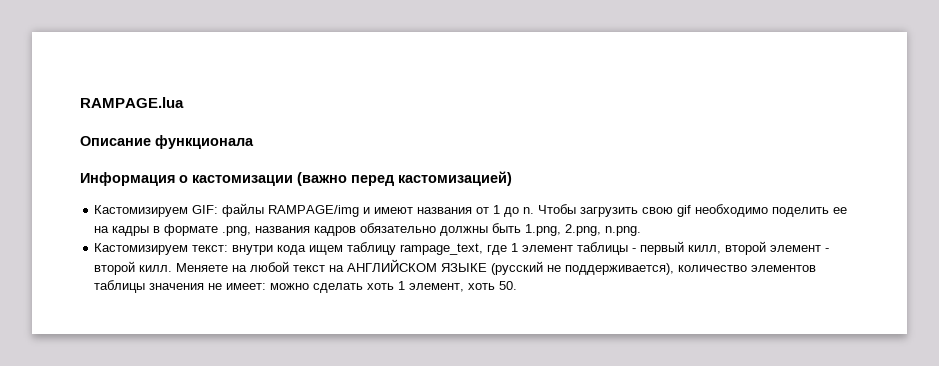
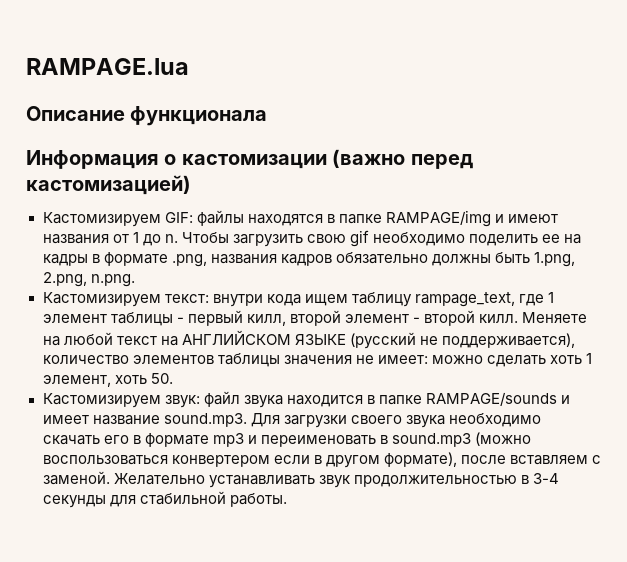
(265, 210) none -> [247,214,382,226] находятся в папке
(518, 285) none -> [42,391,570,408] [42,413,541,428] [42,432,531,447] [42,452,601,468] [42,471,559,488] [42,491,287,508] // Кастомизируем звук: файл звука находится в папке RAMPAGE/sounds и имеет название sound.mp3. Для загрузки своего звука необходимо скачать его в формате mp3 и переименовать в sound.mp3 (можно воспользоваться конвертером если в другом формате), после вставляем с заменой. Желательно устанавливать звук продолжительностью в 3-4 секунды для стабильной работы.

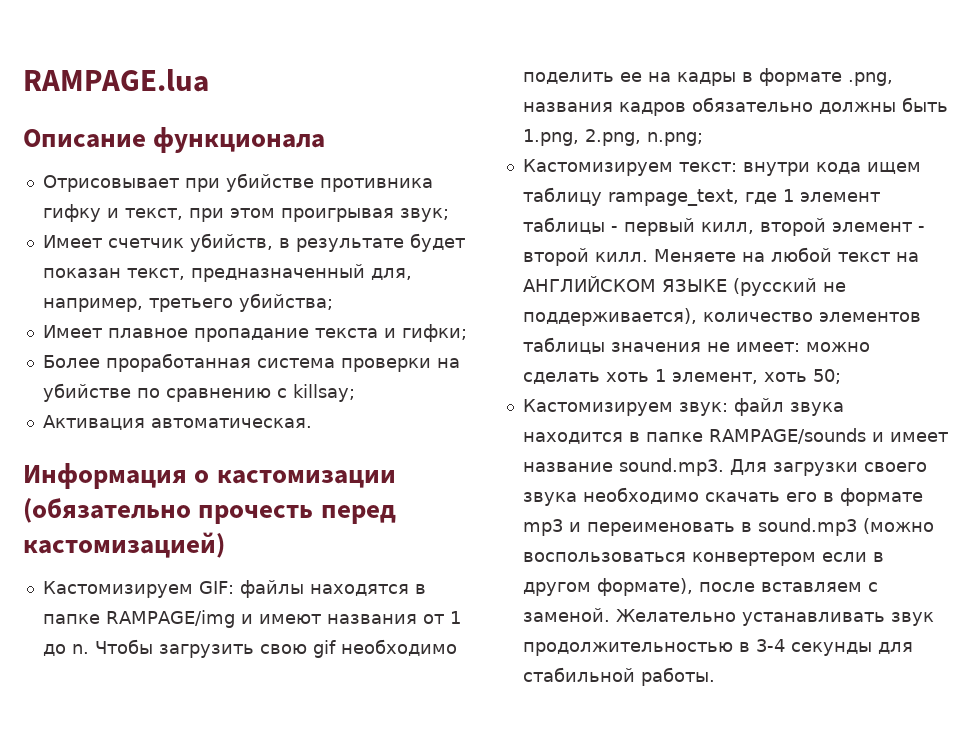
(268, 116) none -> [42,173,433,192] [42,204,449,222] [42,233,465,252] [42,264,412,282] [42,293,333,312] [42,324,467,342] [42,353,460,372] [42,383,355,402] [42,415,312,430] // Отрисовывает при убийстве противника гифку и текст, при этом проигрывая звук; // Имеет счетчик убийств, в результате будет показан текст, предназначенный для, например, третьего убийства; // Имеет плавное пропадание текста и гифки; // Более проработанная система проверки на убийстве по сравнению с killsay; // Активация автоматическая.
[332,149,406,168] (важно -> [23,498,314,524] (обязательно прочесть
[90,274,135,287] n.png. -> [646,132,703,146] n.png;
[150,373,173,384] 50. -> [812,369,841,384] 50;

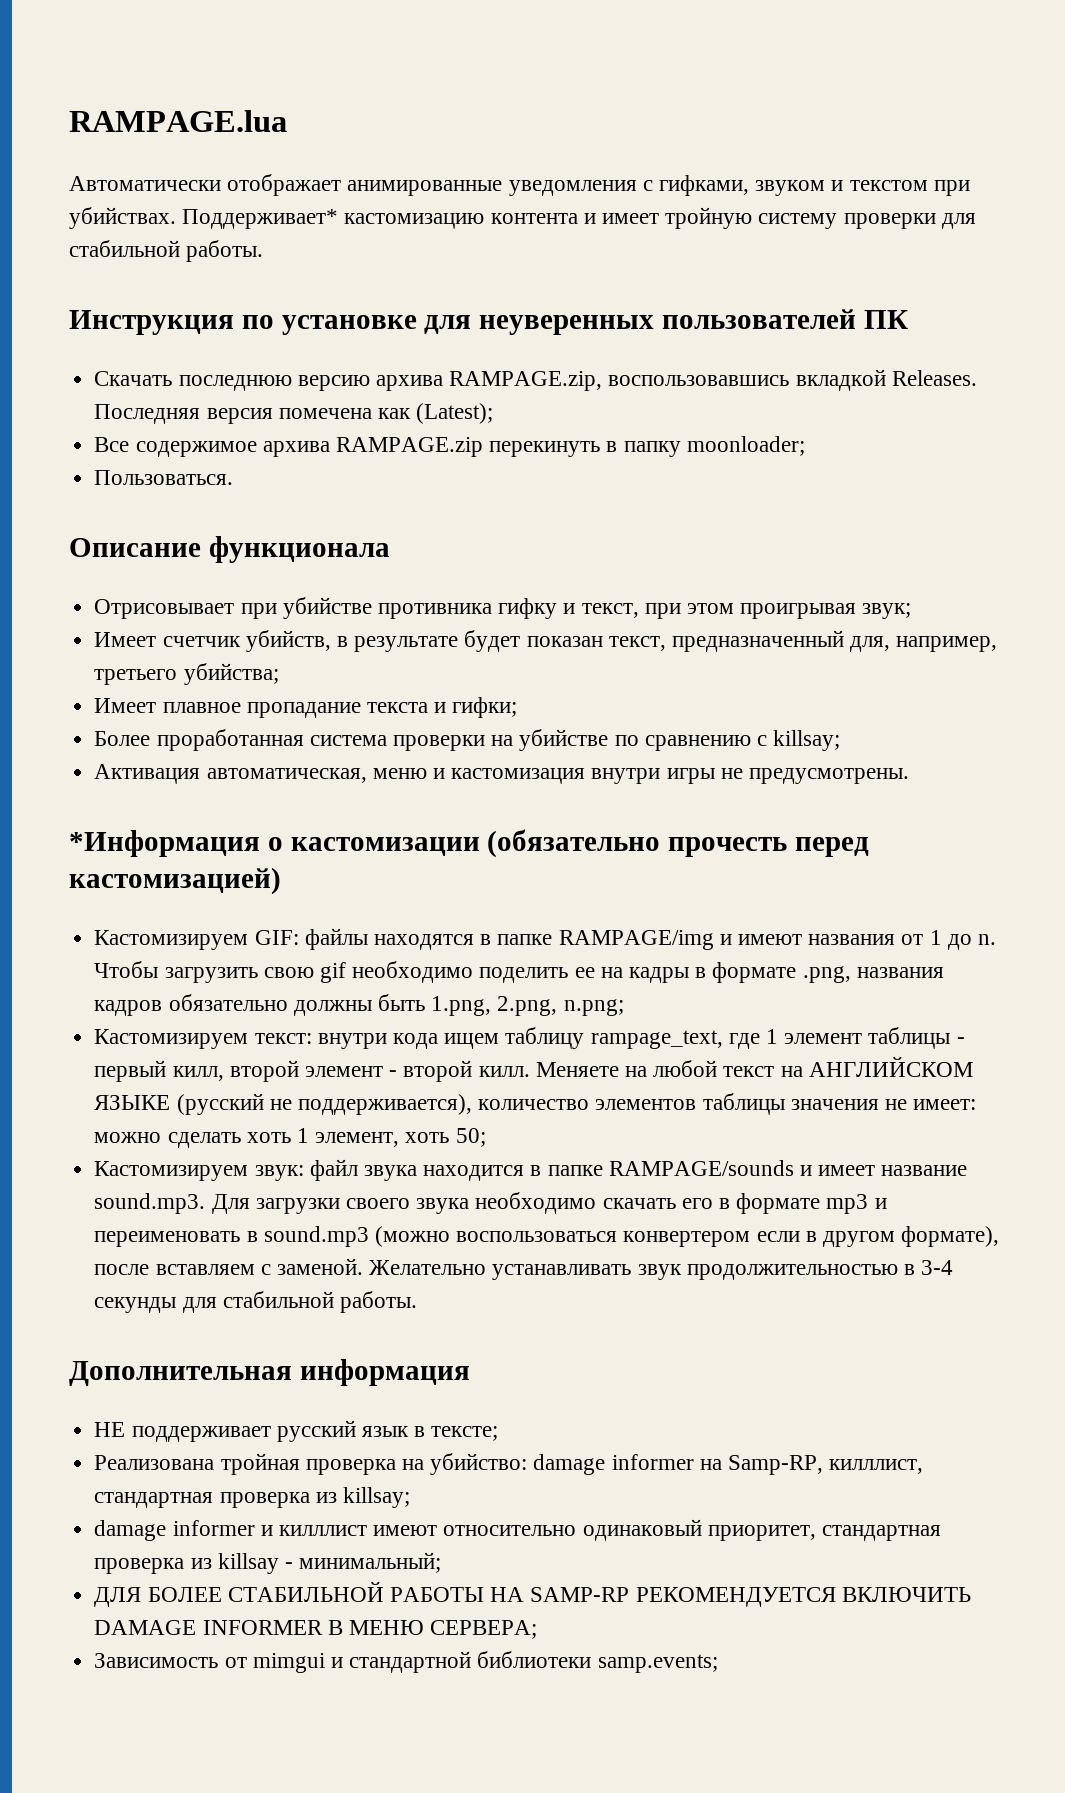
(209, 80) none -> [69,174,970,196] [69,207,976,229] [69,240,264,262] [69,309,908,335] [94,369,977,391] [94,403,494,424] [94,436,805,457] [94,470,234,485] // Автоматически отображает анимированные уведомления с гифками, звуком и текстом при убийствах. Поддерживает* кастомизацию контента и имеет тройную систему проверки для стабильной работы. // Инструкция по установке для неуверенных пользователей ПК // Скачать последнюю версию архива RAMPAGE.zip, воспользовавшись вкладкой Releases. Последняя версия помечена как (Latest); // Все содержимое архива RAMPAGE.zip перекинуть в папку moonloader; // Пользоваться.
[150,418,312,428] [23,463,187,489] автоматическая. // Информация -> [206,768,909,784] [69,830,260,857] автоматическая, меню и кастомизация внутри игры не предусмотрены. // *Информация
(715, 676) none -> [69,1359,470,1386] [94,1420,499,1442] [94,1453,924,1475] [94,1487,410,1508] [94,1519,941,1541] [94,1552,442,1574] [94,1581,971,1607] [94,1620,538,1639] [94,1651,718,1673] // Дополнительная информация // НЕ поддерживает русский язык в тексте; // Реализована тройная проверка на убийство: damage informer на Samp-RP, килллист, стандартная проверка из killsay; // damage informer и килллист имеют относительно одинаковый приоритет, стандартная проверка из killsay - минимальный; // ДЛЯ БОЛЕЕ СТАБИЛЬНОЙ РАБОТЫ НА SAMP-RP РЕКОМЕНДУЕТСЯ ВКЛЮЧИТЬ DAMAGE INFORMER В МЕНЮ СЕРВЕРА; // Зависимость от mimgui и стандартной библиотеки samp.events;

